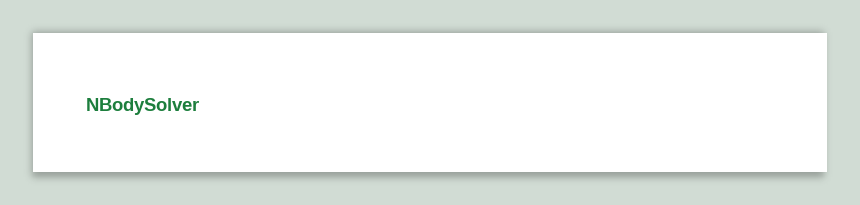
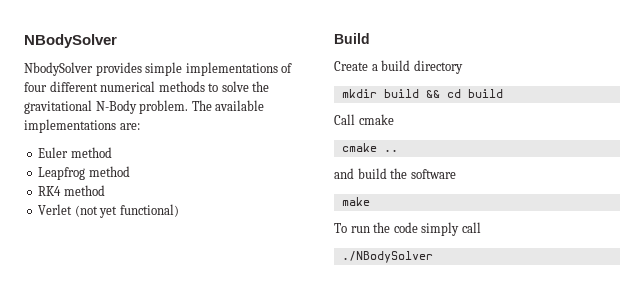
(199, 106) none -> [24,62,293,76] [24,81,270,92] [24,100,265,114] [24,119,140,133] [38,147,112,158] [38,166,130,180] [38,185,105,196] [38,204,179,218] [334,33,370,44] [334,60,463,74] [341,89,503,98] [334,114,394,125] [341,143,398,152] [334,168,456,179] [341,197,370,206] [334,222,481,236] [341,251,433,263] // NbodySolver provides simple implementations of four different numerical methods to solve the gravitational N-Body problem. The available implementations are: // Euler method // Leapfrog method // RK4 method // Verlet (not yet functional) // Build // Create a build directory // mkdir build && cd build // Call cmake // cmake .. // and build the software // make // To run the code simply call // ./NBodySolver

